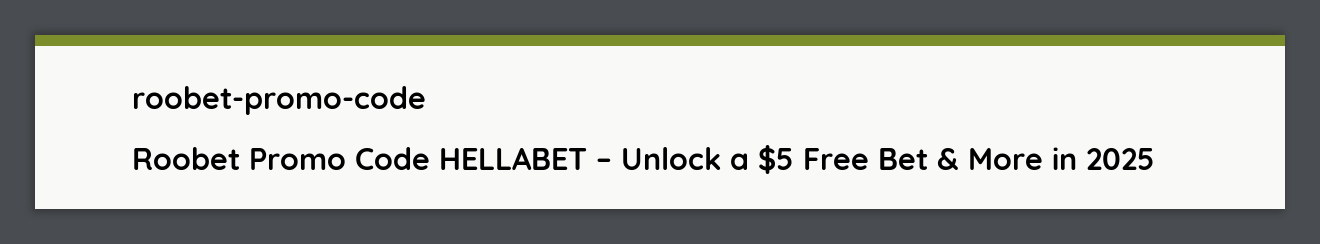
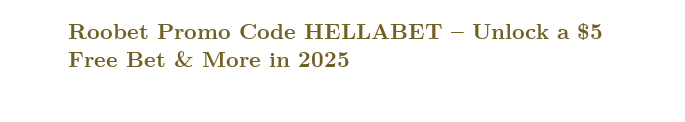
[132,86,426,115] roobet-promo-code // -> (68, 31) none

